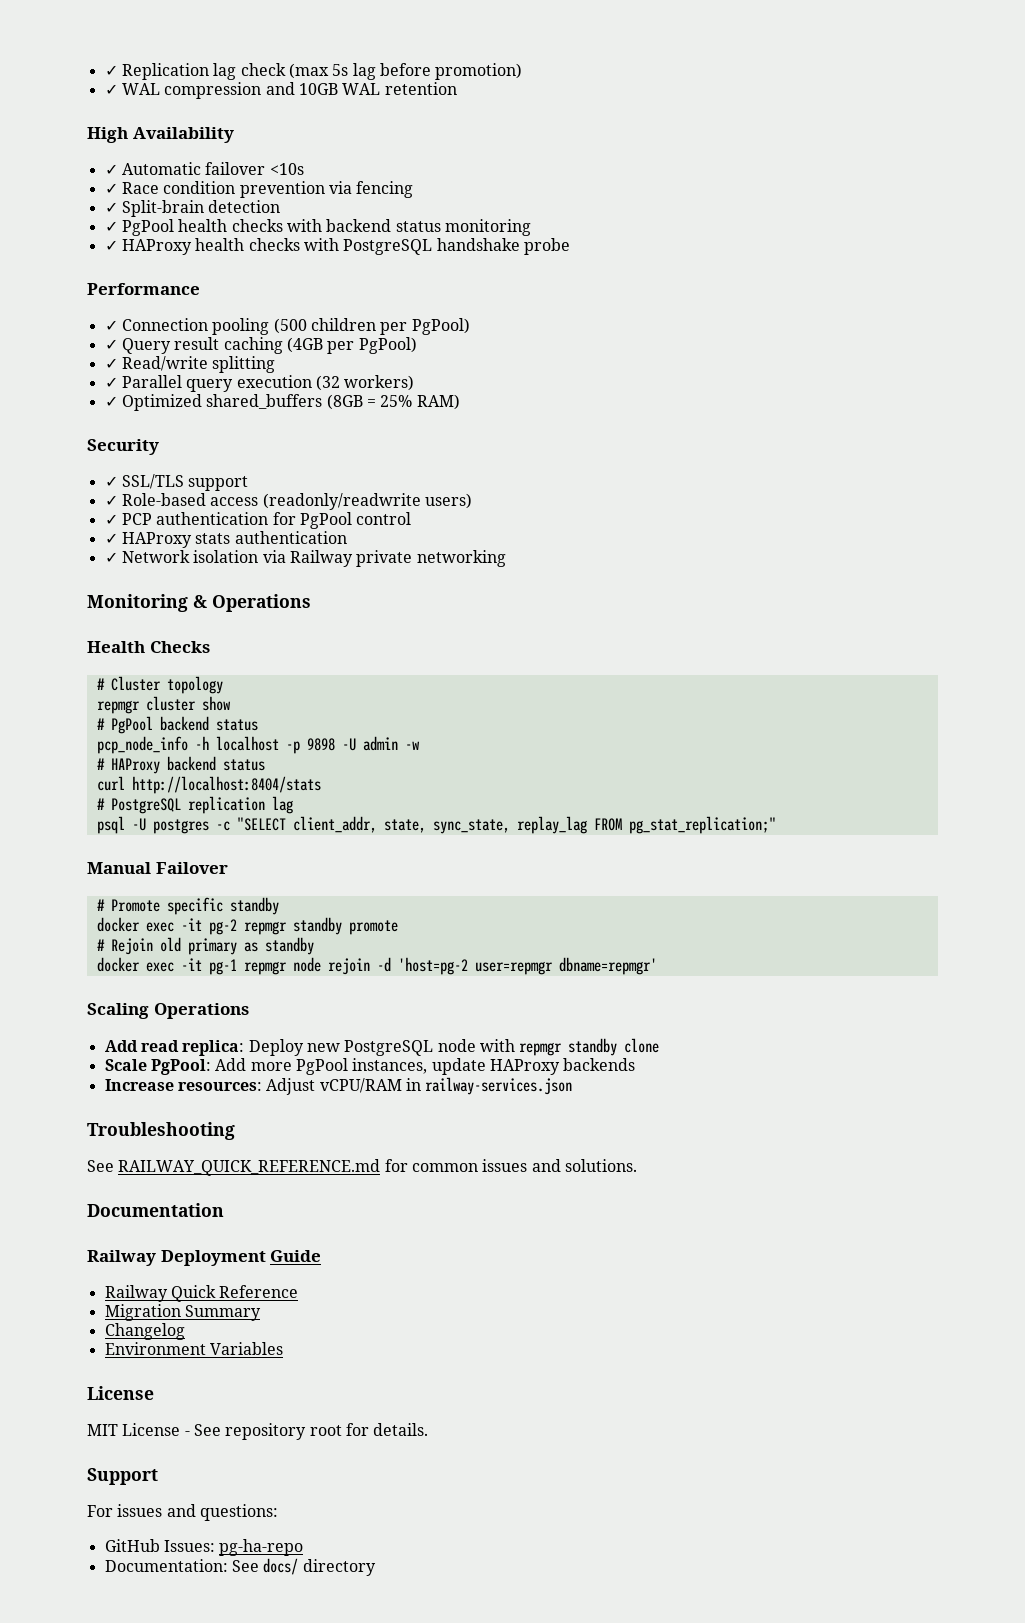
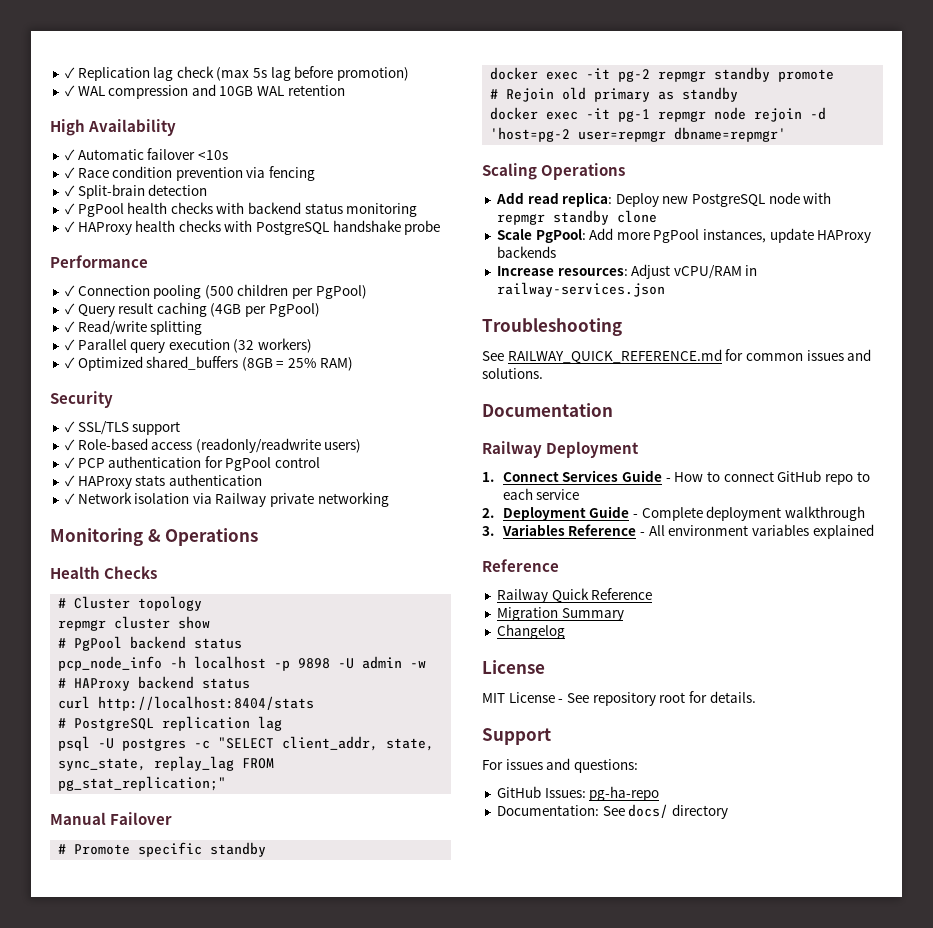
[270,1250,322,1262] Guide -> [482,470,870,485] [502,488,580,500] [482,506,865,521] [482,524,874,539] [482,559,559,572] // 1. Connect Services Guide - How to connect GitHub repo to each service // 2. Deployment Guide - Complete deployment walkthrough // 3. Variables Reference - All environment variables explained // Reference
[104,1342,283,1355] // Environment Variables -> (565, 631) none

